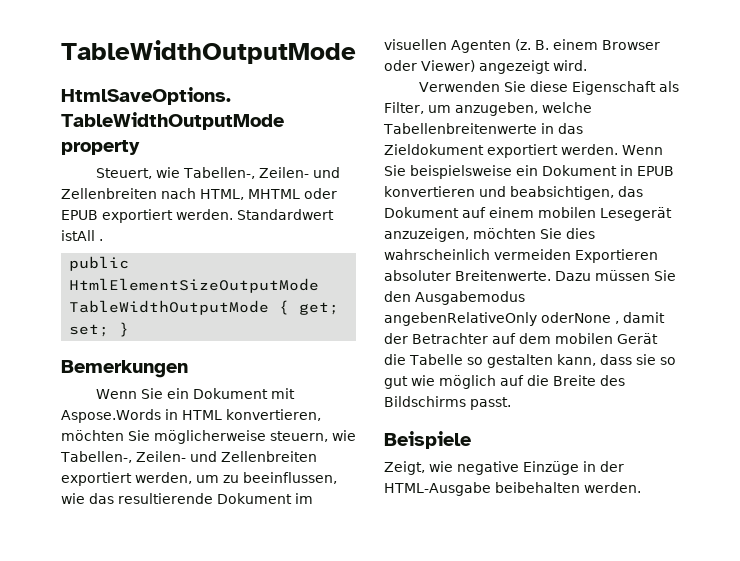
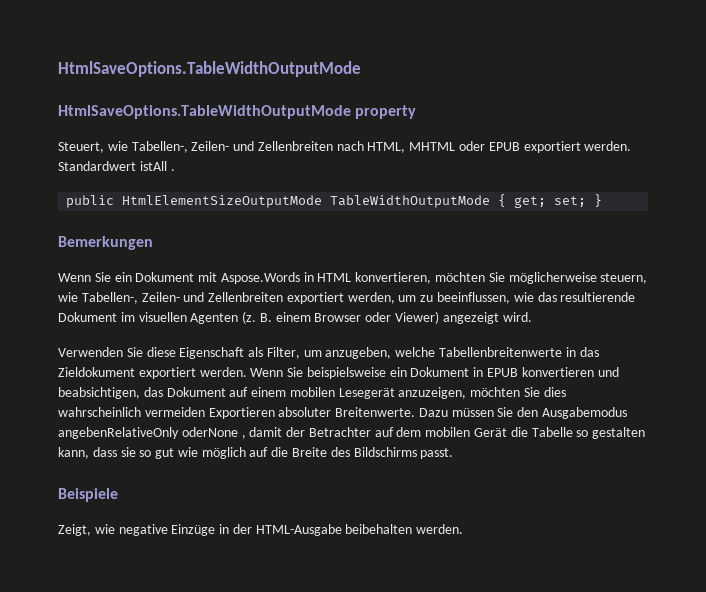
[61,40,356,64] TableWidthOutputMode -> [58,61,361,77] HtmlSaveOptions.TableWidthOutputMode

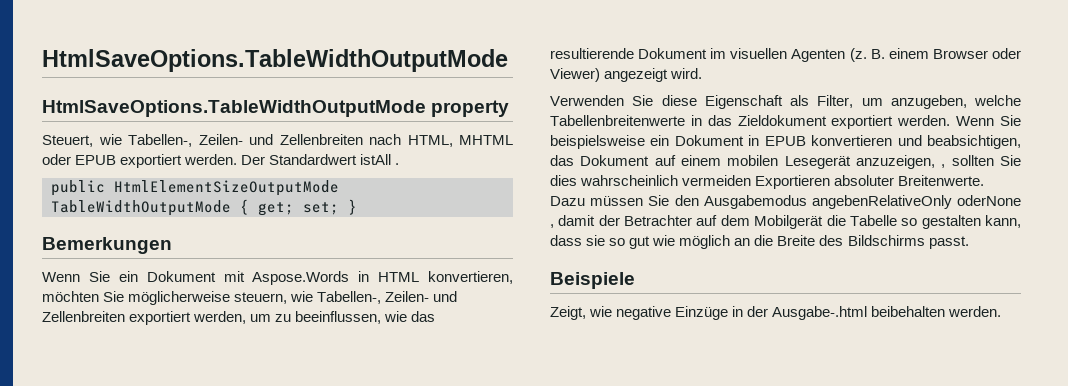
(632, 146) none -> [241,155,266,165] Der
[470,387,521,397] möchten -> [941,155,994,168] , sollten
[425,427,508,437] mobilen Gerät -> [754,215,824,229] Mobilgerät
[249,447,269,457] auf -> [734,238,751,246] an
[255,524,342,536] HTML-Ausgabe -> [772,306,868,320] Ausgabe-.html

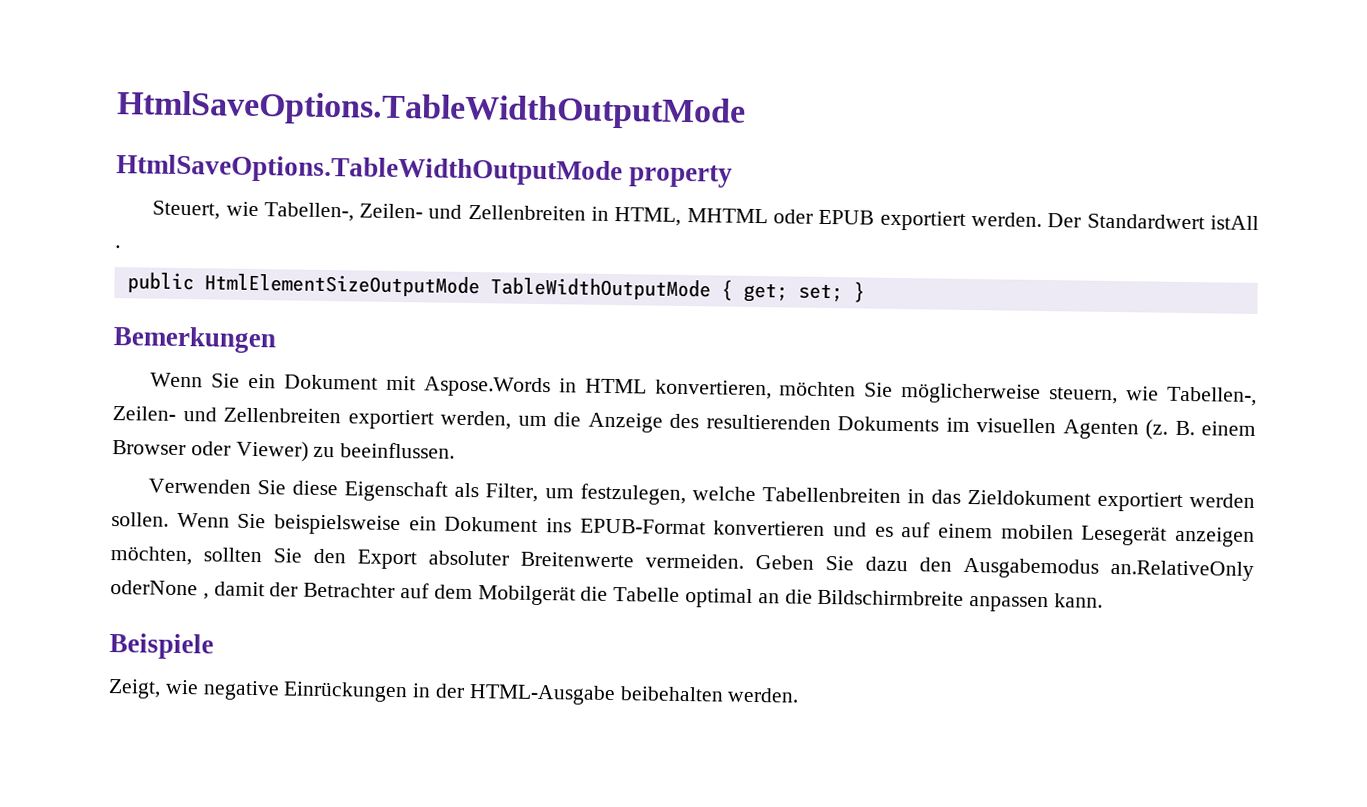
[369,134,401,145] nach -> [591,206,610,221] in
[275,311,436,324] [550,48,708,59] zu beeinflussen, wie das resultierende Dokument -> [553,412,939,433] die Anzeige des resultierenden Dokuments
[604,68,703,82] angezeigt wird. -> [313,442,456,459] zu beeinflussen.
[890,95,1021,109] [550,115,685,126] anzugeben, welche Tabellenbreitenwerte -> [579,483,901,506] festzulegen, welche Tabellenbreiten
[897,115,951,126] werden. -> [1188,493,1255,508] [111,512,169,527] werden sollen.
[748,135,1021,149] [550,155,1021,169] [550,175,985,189] [550,195,670,206] in EPUB konvertieren und beabsichtigen, das Dokument auf einem mobilen Lesegerät anzuzeigen, , sollten Sie dies wahrscheinlich vermeiden Exportieren absoluter Breitenwerte. Dazu müssen Sie -> [546,518,1255,547] [110,546,908,572] ins EPUB-Format konvertieren und es auf einem mobilen Lesegerät anzeigen möchten, sollten Sie den Export absoluter Breitenwerte vermeiden. Geben Sie dazu
[811,195,952,209] angebenRelativeOnly -> [1110,559,1254,581] an.RelativeOnly
[901,215,1022,229] [550,235,969,249] so gestalten kann, dass sie so gut wie möglich an die Breite des Bildschirms passt. -> [685,588,1104,613] optimal an die Bildschirmbreite anpassen kann.
[675,306,729,320] Einzüge -> [283,681,409,703] Einrückungen
[772,306,868,320] Ausgabe-.html -> [468,684,616,706] HTML-Ausgabe

